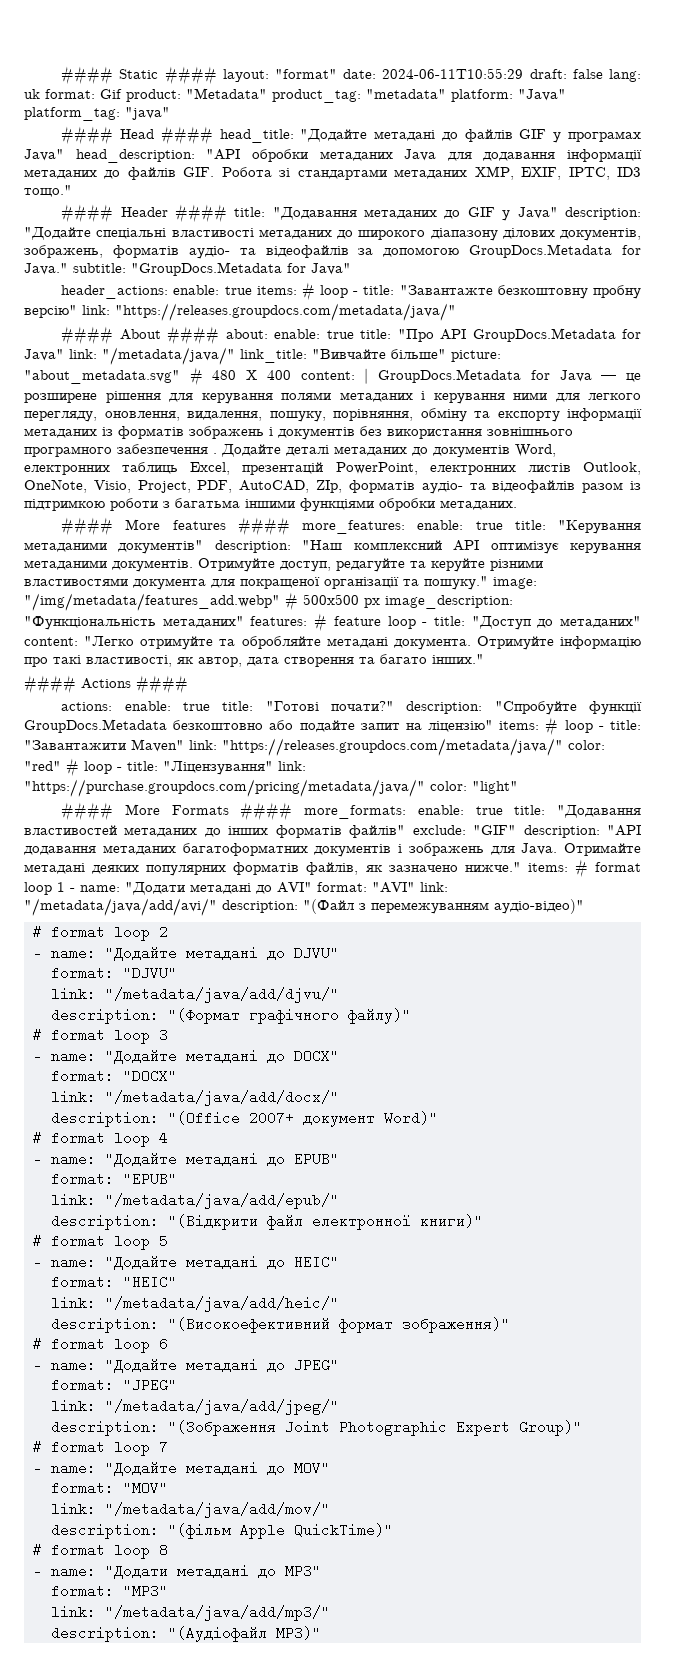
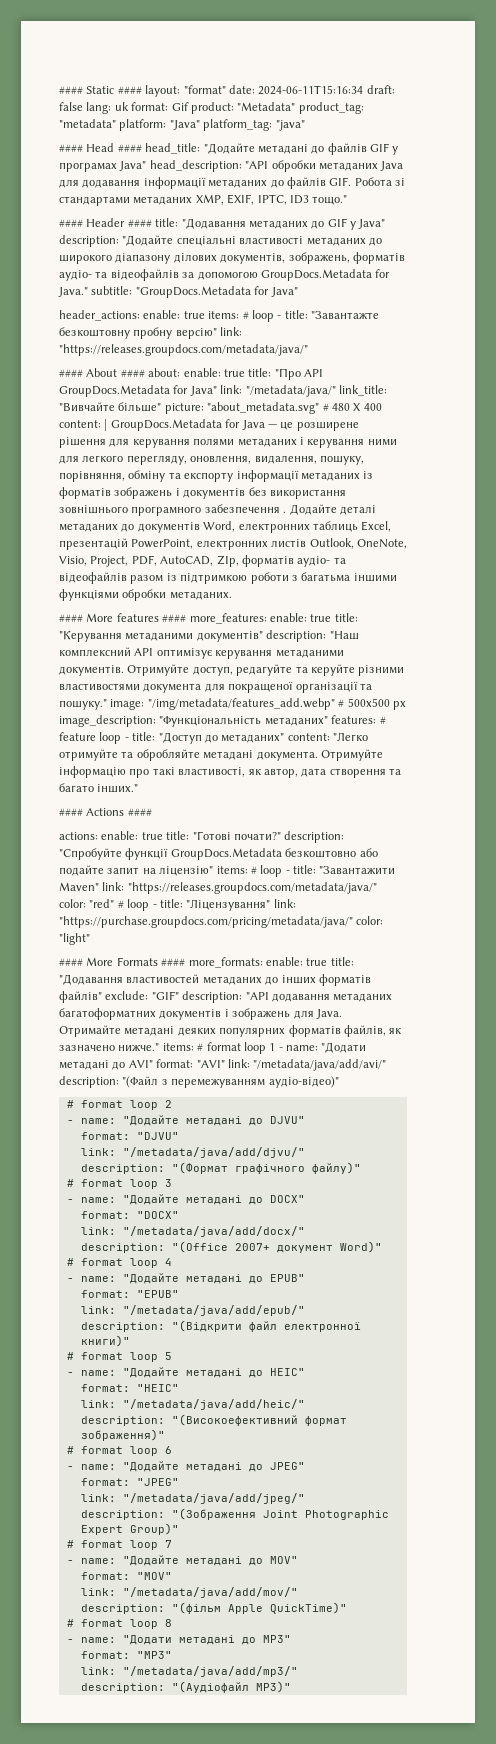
[382,68,524,79] 2024-06-11T10:55:29 -> [258,85,364,95] 2024-06-11T15:16:34

